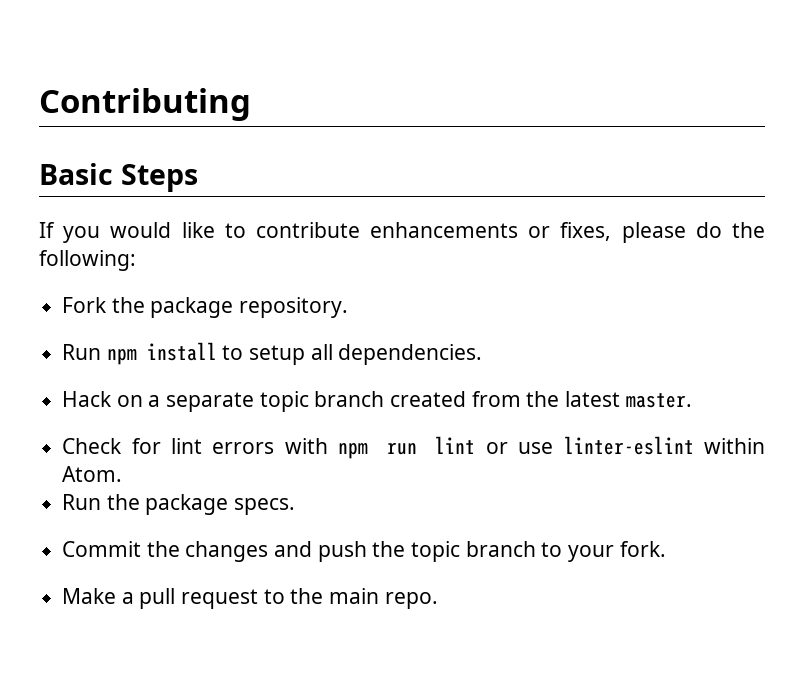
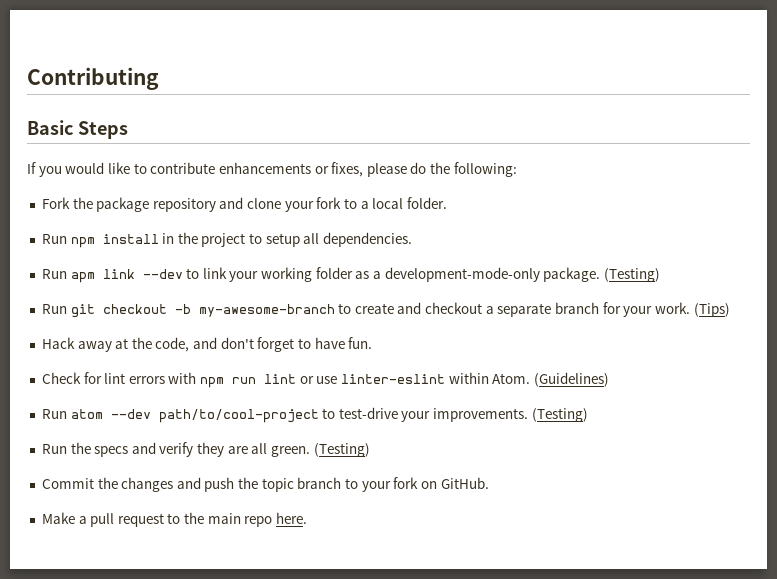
[239,297,349,318] repository. -> [152,197,447,212] repository and clone your fork to a local folder.
(217, 351) none -> [162,232,246,247] in the project
[62,391,692,412] Hack on a separate topic branch created from the latest master. -> [41,267,660,283] [41,302,730,318] [41,337,373,352] Run apm link --dev to link your working folder as a development-mode-only package. (Testing) // Run git checkout -b my-awesome-branch to create and checkout a separate branch for your work. (Tips) // Hack away at the code, and don't forget to have fun.
[62,494,296,515] // Run the package specs. -> [533,372,609,387] [41,407,588,423] [41,442,370,457] (Guidelines) // Run atom --dev path/to/cool-project to test-drive your improvements. (Testing) // Run the specs and verify they are all green. (Testing)
[619,541,666,557] fork. -> [393,477,489,489] fork on GitHub.
[384,592,438,609] repo. -> [244,512,308,527] repo here.

